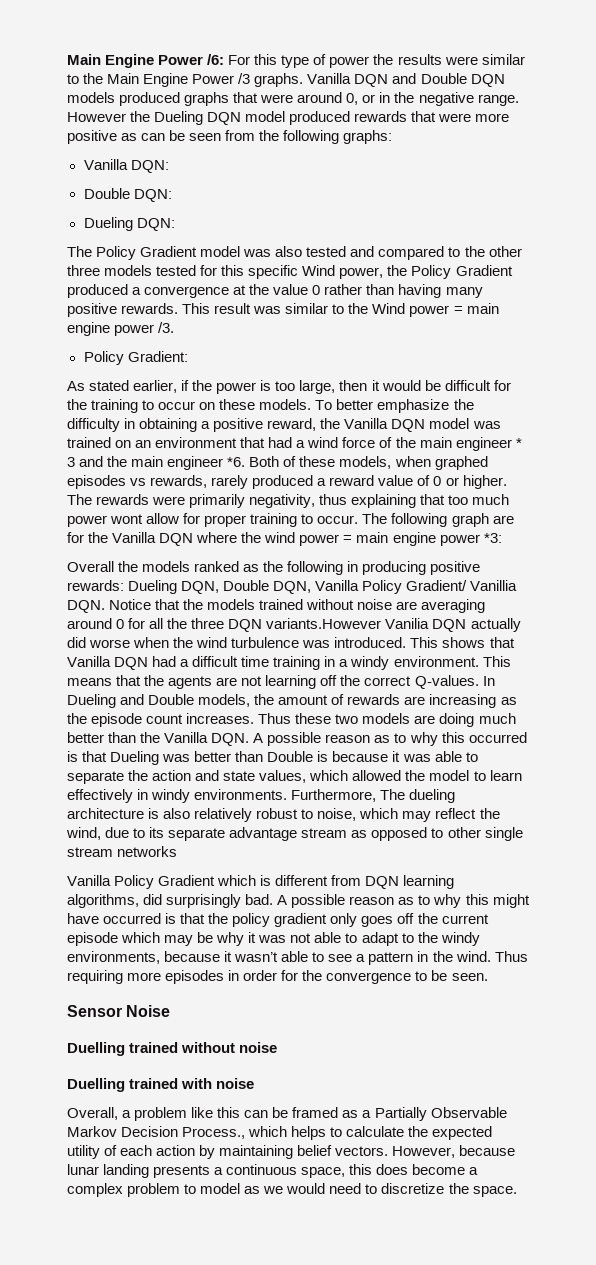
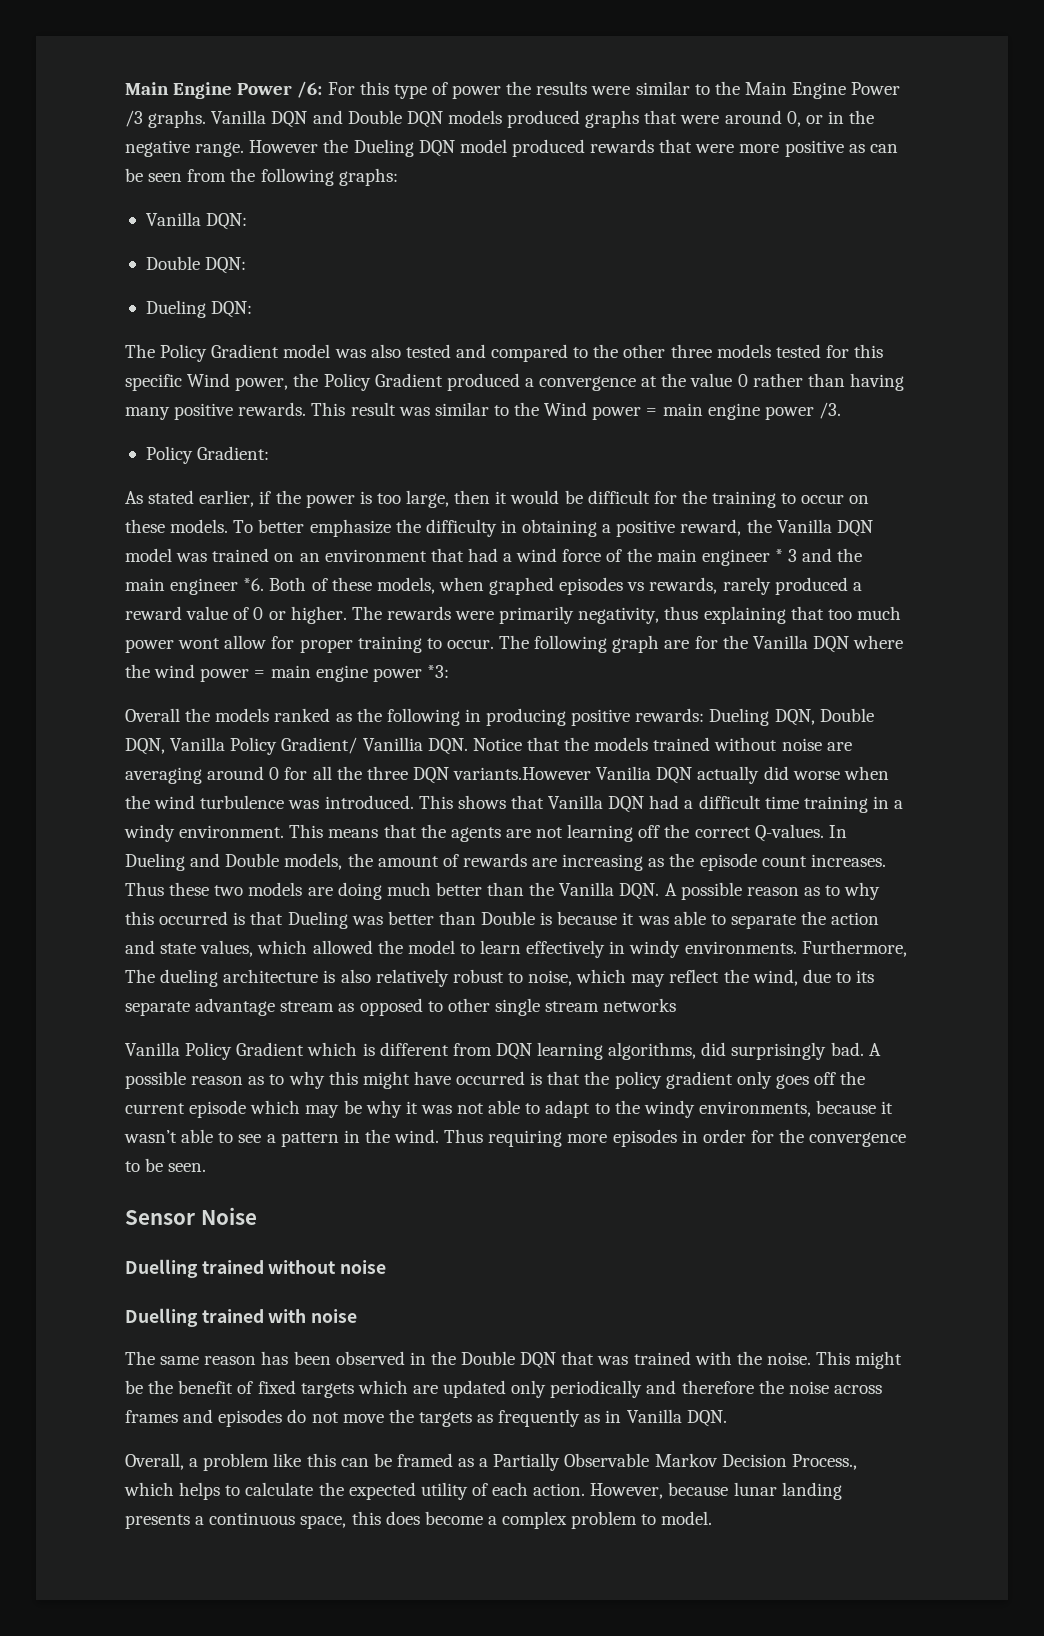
(255, 1083) none -> [125,1351,903,1369] [125,1380,882,1398] [125,1409,727,1427] // The same reason has been observed in the Double DQN that was trained with the noise. This might be the benefit of fixed targets which are updated only periodically and therefore the noise across frames and episodes do not move the targets as frequently as in Vanilla DQN.
[156,1145,389,1159] action by maintaining belief vectors. -> [533,1483,586,1496] action.
[200,1183,517,1197] model as we would need to discretize the space. -> [661,1511,713,1525] model.

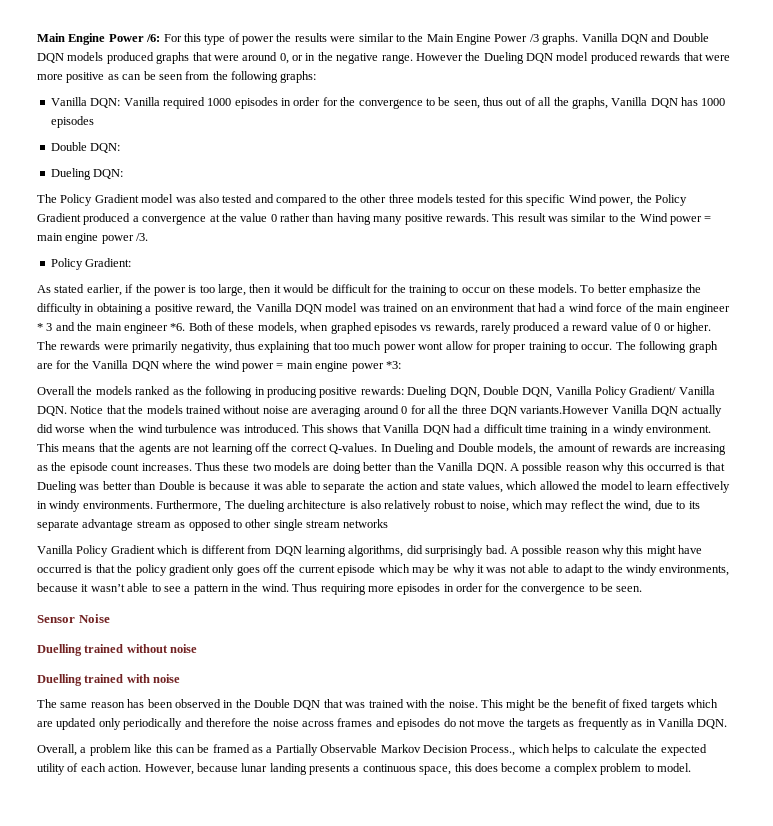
(248, 221) none -> [123,97,726,109] [50,116,94,128] Vanilla required 1000 episodes in order for the convergence to be seen, thus out of all the graphs, Vanilla DQN has 1000 episodes
[362,737,423,751] Vanillia -> [678,386,715,395] Vanilla
[596,766,652,780] Vanilia -> [611,405,648,414] Vanilla
[386,882,431,896] much -> (361, 468) none
[803,885,841,896] as to -> (600, 468) none
[248,1074,285,1085] as to -> (600, 551) none

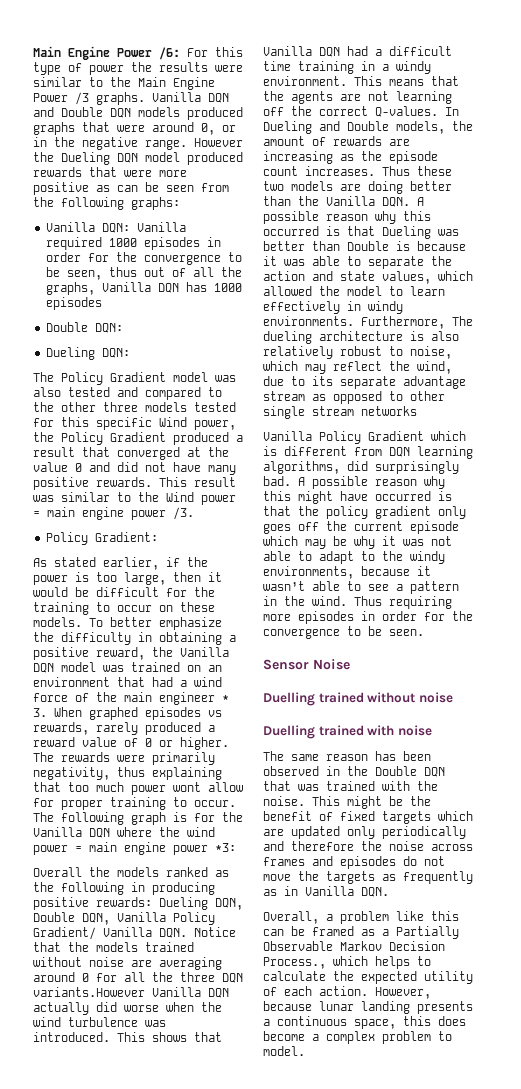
[142,215,207,225] convergence -> [33,447,180,460] result that converged
[280,213,371,225] rather than having -> [89,462,201,472] and did not have
[46,322,329,334] 3 and the main engineer *6. Both of these models, when -> [33,707,82,717] 3. When
[37,363,53,369] are -> [173,812,187,822] is

